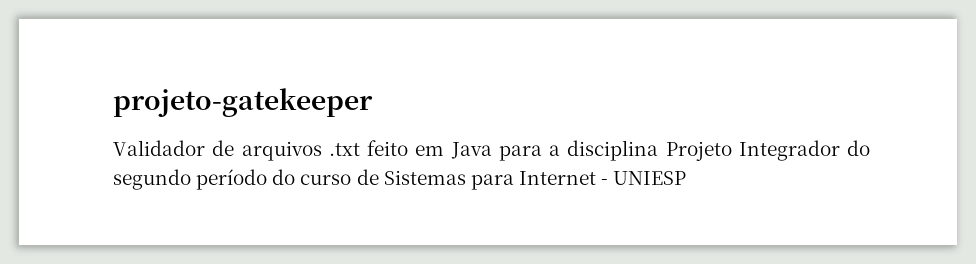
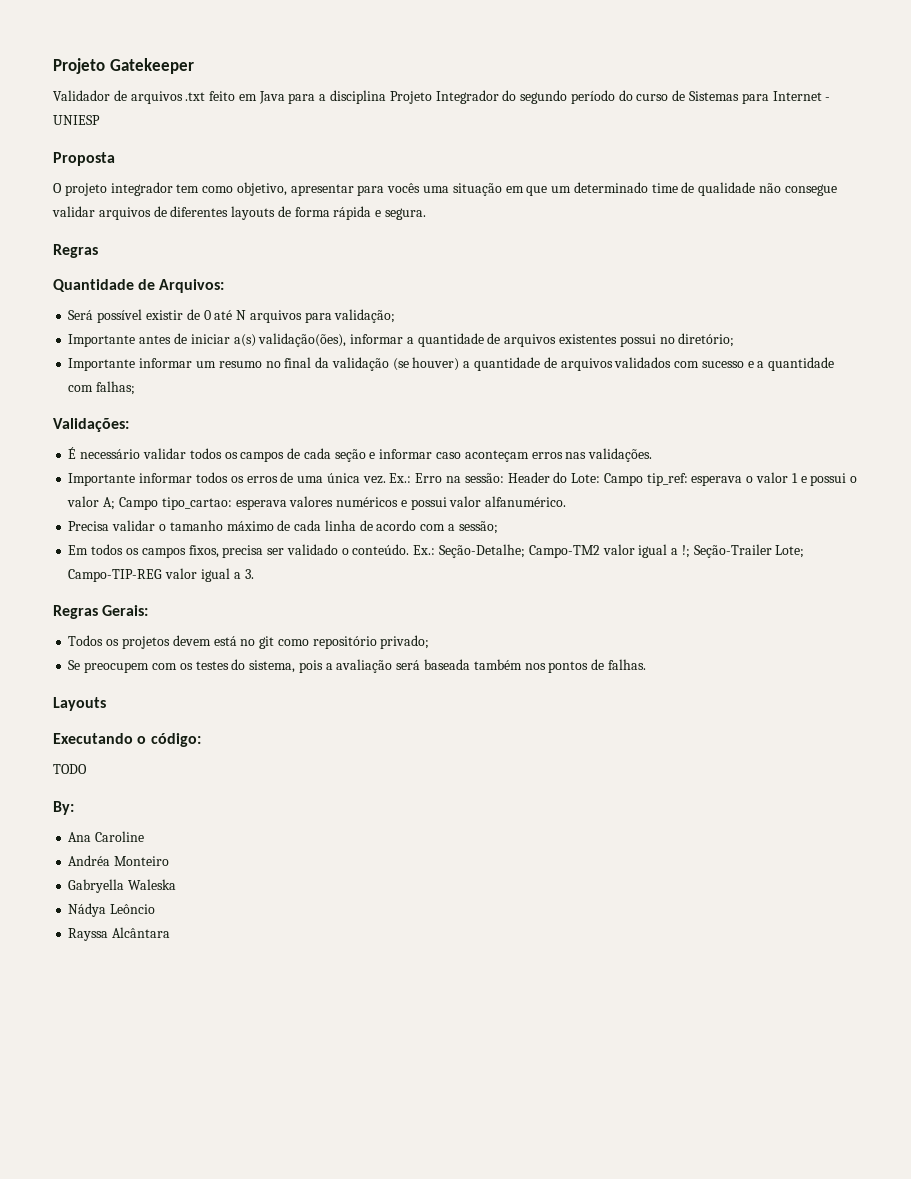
[113,88,373,117] projeto-gatekeeper -> [53,58,194,74] Projeto Gatekeeper
(687, 178) none -> [53,152,115,166] [53,182,837,196] [52,206,427,220] [53,244,98,258] [53,279,225,293] [68,309,396,323] [68,333,735,347] [68,357,835,371] [68,381,136,395] [53,418,129,432] [68,447,653,462] [68,472,858,486] [67,496,567,510] [68,520,498,534] [68,544,805,558] [68,568,254,582] [53,605,149,619] [68,635,430,649] [68,659,646,673] [53,697,106,711] [53,733,201,747] [53,764,87,774] [53,801,74,815] [68,831,145,842] [68,855,170,866] [68,879,177,893] [68,903,156,917] [68,927,171,941] // Proposta // O projeto integrador tem como objetivo, apresentar para vocês uma situação em que um determinado time de qualidade não consegue validar arquivos de diferentes layouts de forma rápida e segura. // Regras // Quantidade de Arquivos: // Será possível existir de 0 até N arquivos para validação; // Importante antes de iniciar a(s) validação(ões), informar a quantidade de arquivos existentes possui no diretório; // Importante informar um resumo no final da validação (se houver) a quantidade de arquivos validados com sucesso e a quantidade com falhas; // Validações: // É necessário validar todos os campos de cada seção e informar caso aconteçam erros nas validações. // Importante informar todos os erros de uma única vez. Ex.: Erro na sessão: Header do Lote: Campo tip_ref: esperava o valor 1 e possui o valor A; Campo tipo_cartao: esperava valores numéricos e possui valor alfanumérico. // Precisa validar o tamanho máximo de cada linha de acordo com a sessão; // Em todos os campos fixos, precisa ser validado o conteúdo. Ex.: Seção-Detalhe; Campo-TM2 valor igual a !; Seção-Trailer Lote; Campo-TIP-REG valor igual a 3. // Regras Gerais: // Todos os projetos devem está no git como repositório privado; // Se preocupem com os testes do sistema, pois a avaliação será baseada também nos pontos de falhas. // Layouts // Executando o código: // TODO // By: // Ana Caroline // Andréa Monteiro // Gabryella Waleska // Nádya Leôncio // Rayssa Alcântara

